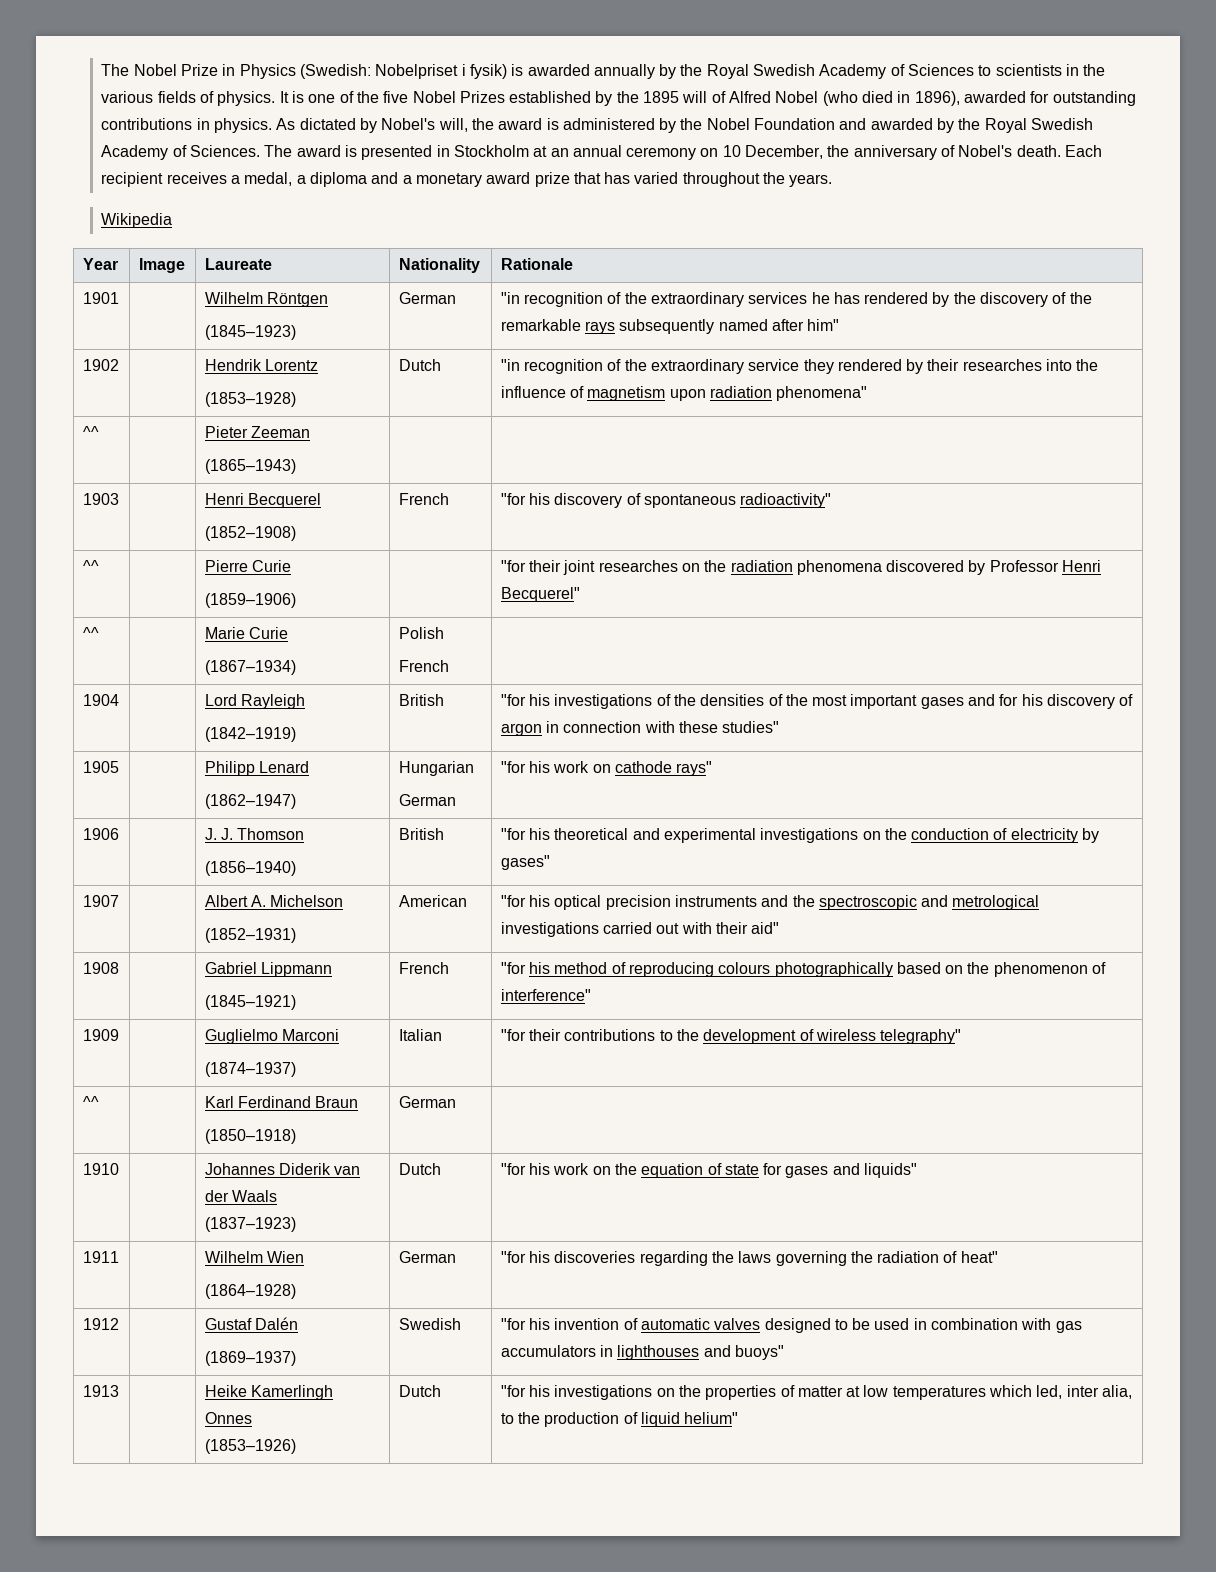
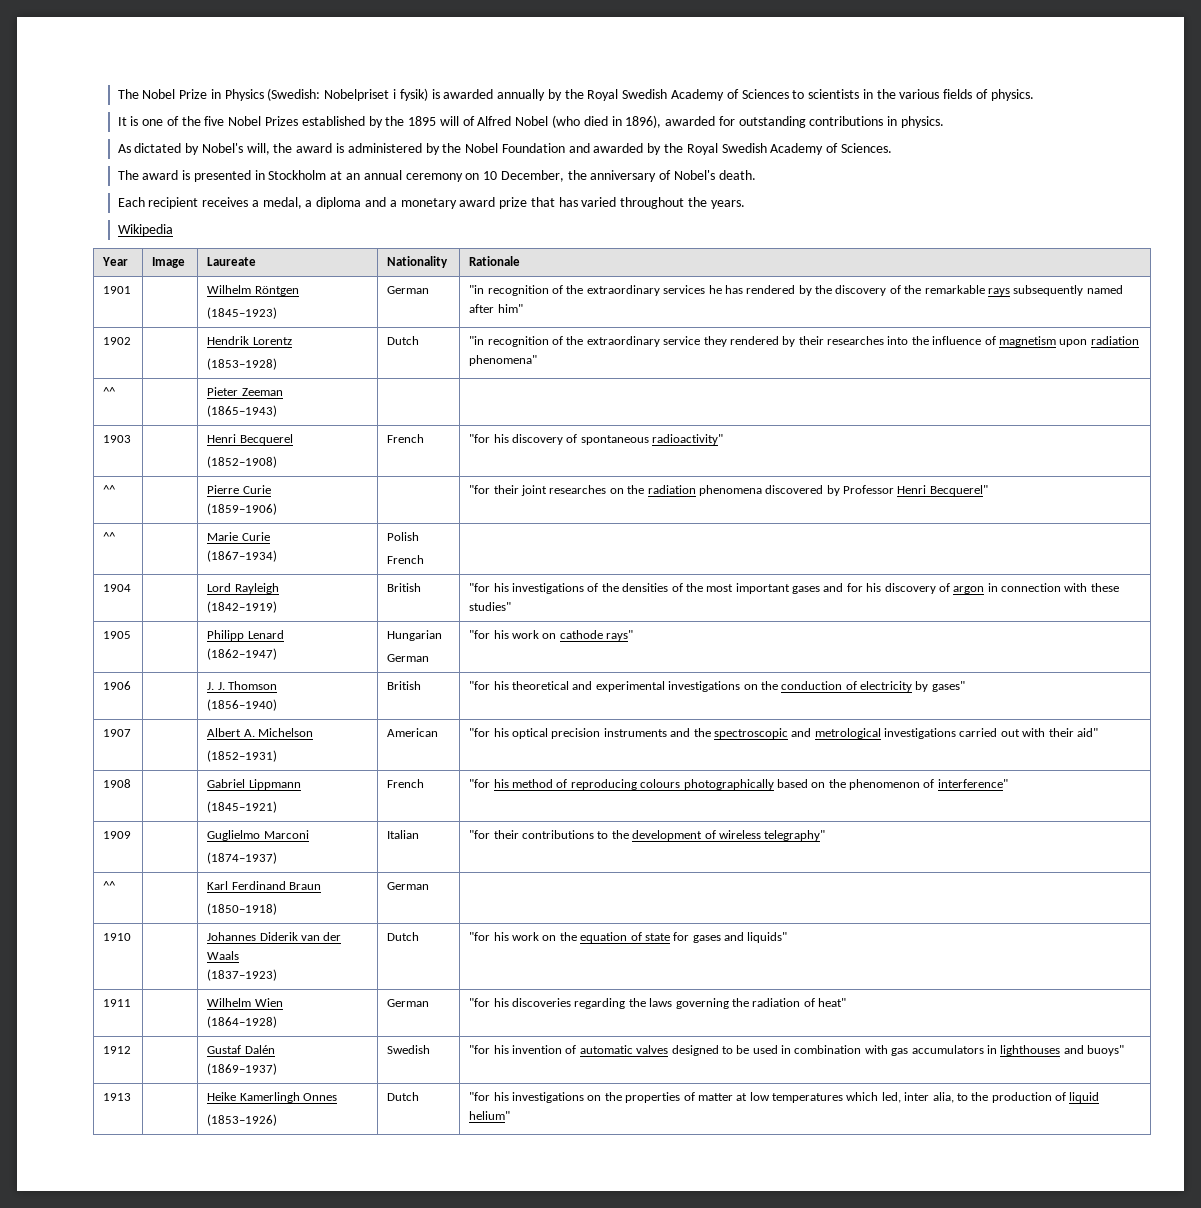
(276, 98) none -> (1034, 95) //
(272, 125) none -> (945, 122) //
(260, 151) none -> (892, 148) //
(1061, 151) none -> (756, 175) //

